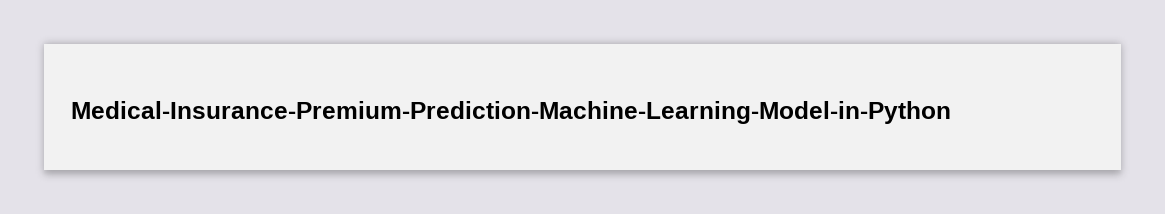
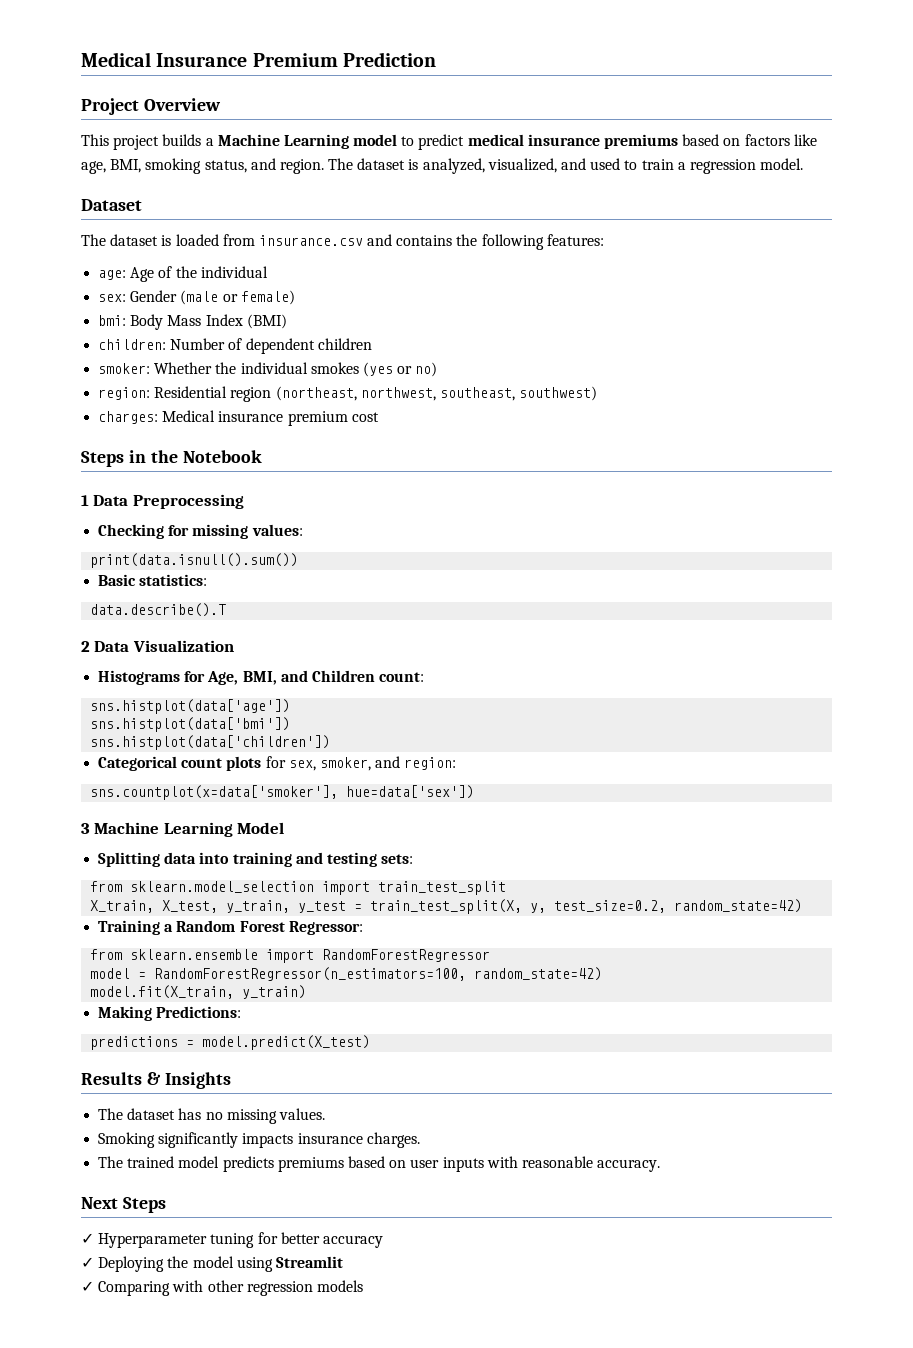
[71,101,951,124] Medical-Insurance-Premium-Prediction-Machine-Learning-Model-in-Python -> [81,52,436,67] [81,98,221,115] [81,134,817,150] [81,158,804,174] [81,199,142,211] [81,234,604,250] [98,266,268,282] [98,290,295,305] [98,314,287,330] [98,338,372,354] [98,362,438,377] [98,386,598,402] [98,410,379,426] [81,450,262,467] [81,494,244,509] [98,524,303,539] [90,553,299,568] [98,574,208,586] [90,603,227,617] [81,640,234,652] [98,670,425,685] [90,699,291,714] [90,717,291,732] [90,735,331,750] [98,756,457,771] [90,785,475,800] [81,822,285,837] [98,852,414,867] [90,881,507,895] [90,899,803,914] [98,920,363,935] [90,949,491,963] [90,967,603,981] [90,985,307,999] [98,1006,242,1021] [90,1035,371,1050] [81,1072,231,1089] [98,1108,325,1124] [98,1132,420,1148] [98,1156,661,1172] [81,1197,166,1213] [81,1232,383,1248] [81,1256,343,1272] [81,1280,363,1296] Medical Insurance Premium Prediction // Project Overview // This project builds a Machine Learning model to predict medical insurance premiums based on factors like age, BMI, smoking status, and region. The dataset is analyzed, visualized, and used to train a regression model. // Dataset // The dataset is loaded from insurance.csv and contains the following features: // age: Age of the individual // sex: Gender (male or female) // bmi: Body Mass Index (BMI) // children: Number of dependent children // smoker: Whether the individual smokes (yes or no) // region: Residential region (northeast, northwest, southeast, southwest) // charges: Medical insurance premium cost // Steps in the Notebook // 1 Data Preprocessing // Checking for missing values: // print(data.isnull().sum()) // Basic statistics: // data.describe().T // 2 Data Visualization // Histograms for Age, BMI, and Children count: // sns.histplot(data['age']) // sns.histplot(data['bmi']) // sns.histplot(data['children']) // Categorical count plots for sex, smoker, and region: // sns.countplot(x=data['smoker'], hue=data['sex']) // 3 Machine Learning Model // Splitting data into training and testing sets: // from sklearn.model_selection import train_test_split // X_train, X_test, y_train, y_test = train_test_split(X, y, test_size=0.2, random_state=42) // Training a Random Forest Regressor: // from sklearn.ensemble import RandomForestRegressor // model = RandomForestRegressor(n_estimators=100, random_state=42) // model.fit(X_train, y_train) // Making Predictions: // predictions = model.predict(X_test) // Results & Insights // The dataset has no missing values. // Smoking significantly impacts insurance charges. // The trained model predicts premiums based on user inputs with reasonable accuracy. // Next Steps // ✓ Hyperparameter tuning for better accuracy // ✓ Deploying the model using Streamlit // ✓ Comparing with other regression models

